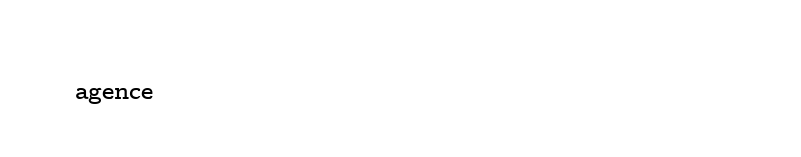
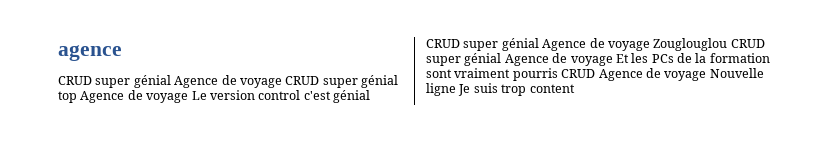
(153, 95) none -> [58,75,398,88] [58,90,370,103] [426,38,765,51] [426,53,770,66] [426,68,764,81] [426,83,575,96] // CRUD super génial Agence de voyage CRUD super génial top Agence de voyage Le version control c'est génial CRUD super génial Agence de voyage Zouglouglou CRUD super génial Agence de voyage Et les PCs de la formation sont vraiment pourris CRUD Agence de voyage Nouvelle ligne Je suis trop content

